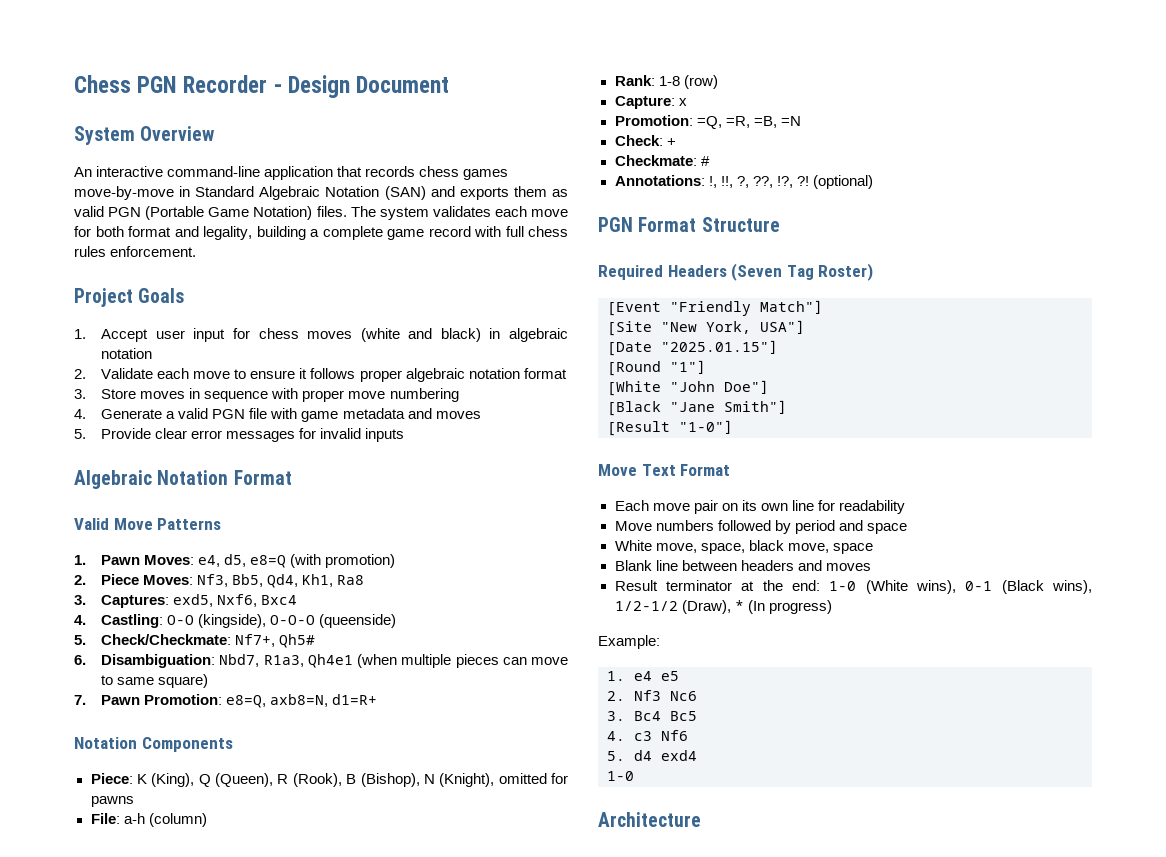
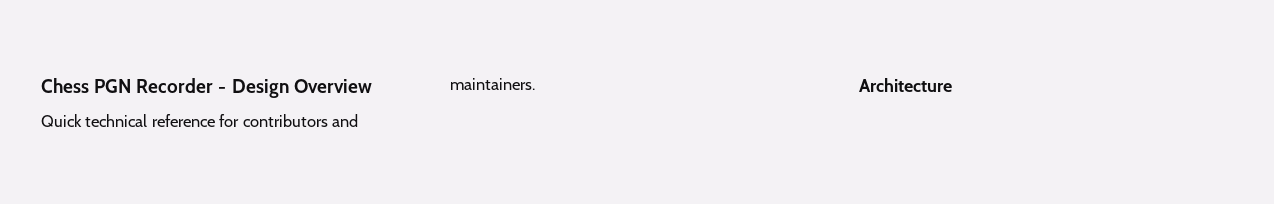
[356,76,450,93] [74,126,135,145] Document // System -> (289, 88) none
[74,166,509,180] [74,186,568,200] [74,206,569,220] [74,226,568,240] [74,246,197,257] [74,288,185,307] [74,328,568,342] [101,348,153,359] [74,368,567,382] [74,388,459,402] [74,408,481,422] [74,428,405,442] [74,470,292,489] [74,518,222,530] [74,554,396,568] [74,574,365,588] [74,594,298,608] [74,614,397,628] [74,634,316,648] [74,654,568,668] [101,674,209,688] [74,694,378,708] [74,737,233,752] [90,773,568,787] [90,796,134,807] [90,813,207,827] [614,75,718,89] [614,96,687,109] [614,115,801,129] [614,135,676,146] [614,155,710,166] [614,175,873,189] [598,217,780,232] [598,263,874,281] [607,300,823,316] [607,320,805,336] [607,340,778,356] [607,360,706,376] [607,380,769,396] [607,400,787,416] [607,420,733,436] [598,464,731,476] [614,500,905,514] [614,520,907,534] [614,540,873,554] [614,560,871,571] [614,580,1092,594] [614,600,832,614] [598,635,660,649] [607,671,679,681] [607,690,697,701] [607,711,697,721] [607,730,688,741] [607,750,697,761] [607,771,634,781] An interactive command-line application that records chess games move-by-move in Standard Algebraic Notation (SAN) and exports them as valid PGN (Portable Game Notation) files. The system validates each move for both format and legality, building a complete game record with full chess rules enforcement. // Project Goals // 1. Accept user input for chess moves (white and black) in algebraic notation // 2. Validate each move to ensure it follows proper algebraic notation format // 3. Store moves in sequence with proper move numbering // 4. Generate a valid PGN file with game metadata and moves // 5. Provide clear error messages for invalid inputs // Algebraic Notation Format // Valid Move Patterns // 1. Pawn Moves: e4, d5, e8=Q (with promotion) // 2. Piece Moves: Nf3, Bb5, Qd4, Kh1, Ra8 // 3. Captures: exd5, Nxf6, Bxc4 // 4. Castling: O-O (kingside), O-O-O (queenside) // 5. Check/Checkmate: Nf7+, Qh5# // 6. Disambiguation: Nbd7, R1a3, Qh4e1 (when multiple pieces can move to same square) // 7. Pawn Promotion: e8=Q, axb8=N, d1=R+ // Notation Components // Piece: K (King), Q (Queen), R (Rook), B (Bishop), N (Knight), omitted for pawns // File: a-h (column) // Rank: 1-8 (row) // Capture: x // Promotion: =Q, =R, =B, =N // Check: + // Checkmate: # // Annotations: !, !!, ?, ??, !?, ?! (optional) // PGN Format Structure // Required Headers (Seven Tag Roster) // [Event "Friendly Match"] // [Site "New York, USA"] // [Date "2025.01.15"] // [Round "1"] // [White "John Doe"] // [Black "Jane Smith"] // [Result "1-0"] // Move Text Format // Each move pair on its own line for readability // Move numbers followed by period and space // White move, space, black move, space // Blank line between headers and moves // Result terminator at the end: 1-0 (White wins), 0-1 (Black wins), 1/2-1/2 (Draw), * (In progress) // Example: // 1. e4 e5 // 2. Nf3 Nc6 // 3. Bc4 Bc5 // 4. c3 Nf6 // 5. d4 exd4 // 1-0 -> [41,114,359,127] [450,78,535,90] Quick technical reference for contributors and maintainers.

